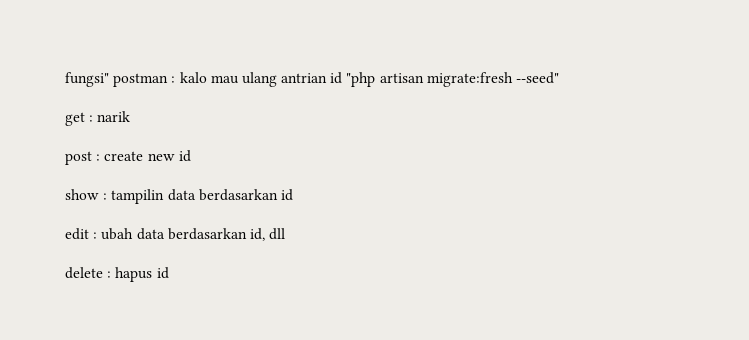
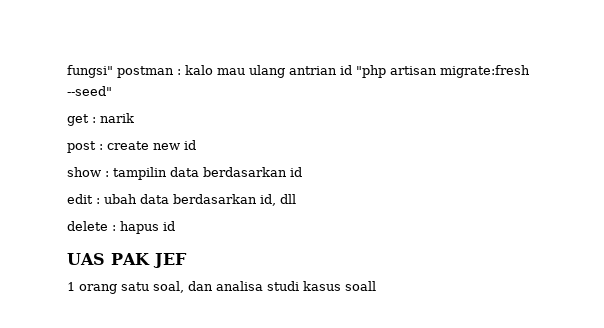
(169, 273) none -> [67,253,187,268] [67,281,376,294] // UAS PAK JEF // 1 orang satu soal, dan analisa studi kasus soall

